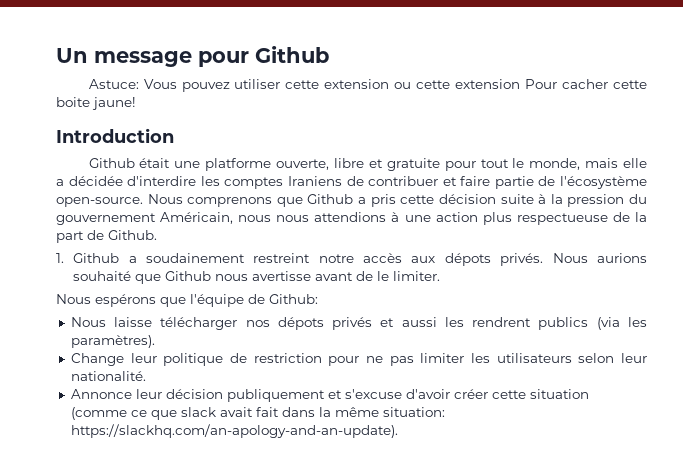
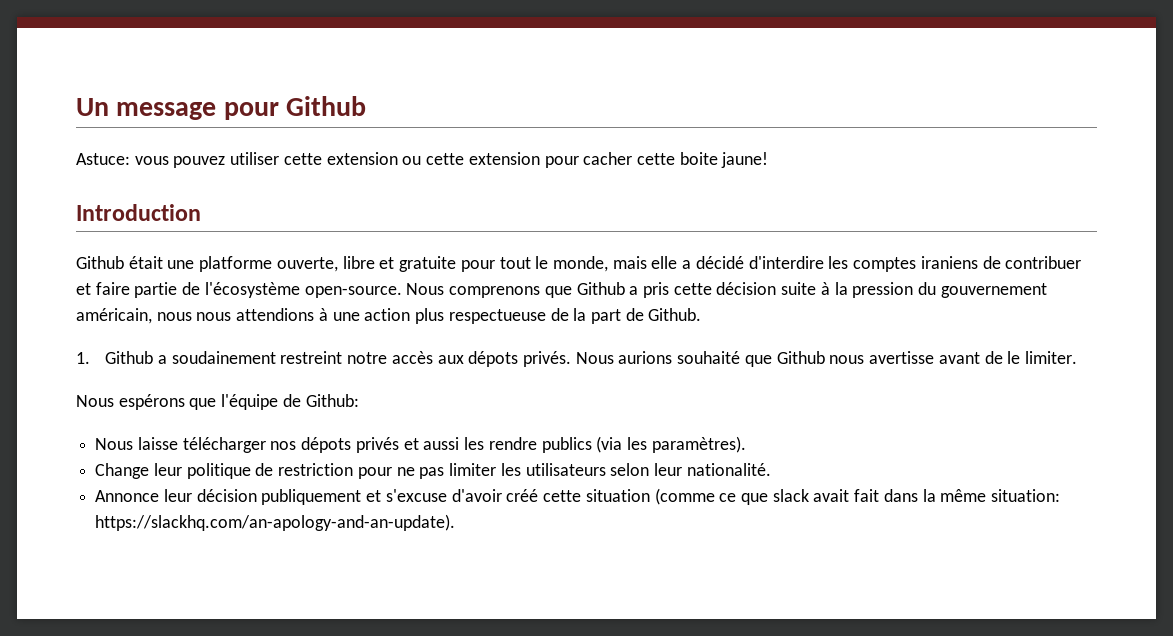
[143,79,177,89] Vous -> [134,156,169,165] vous
[525,79,558,89] Pour -> [544,156,579,168] pour
[68,176,123,186] décidée -> [695,256,744,269] décidé
[287,176,342,186] Iraniens -> [920,256,978,269] iraniens
[160,212,234,224] Américain, -> [76,308,152,324] américain,
[472,317,532,327] rendrent -> [488,437,537,450] rendre
[453,389,488,399] créer -> [506,489,539,502] créé

